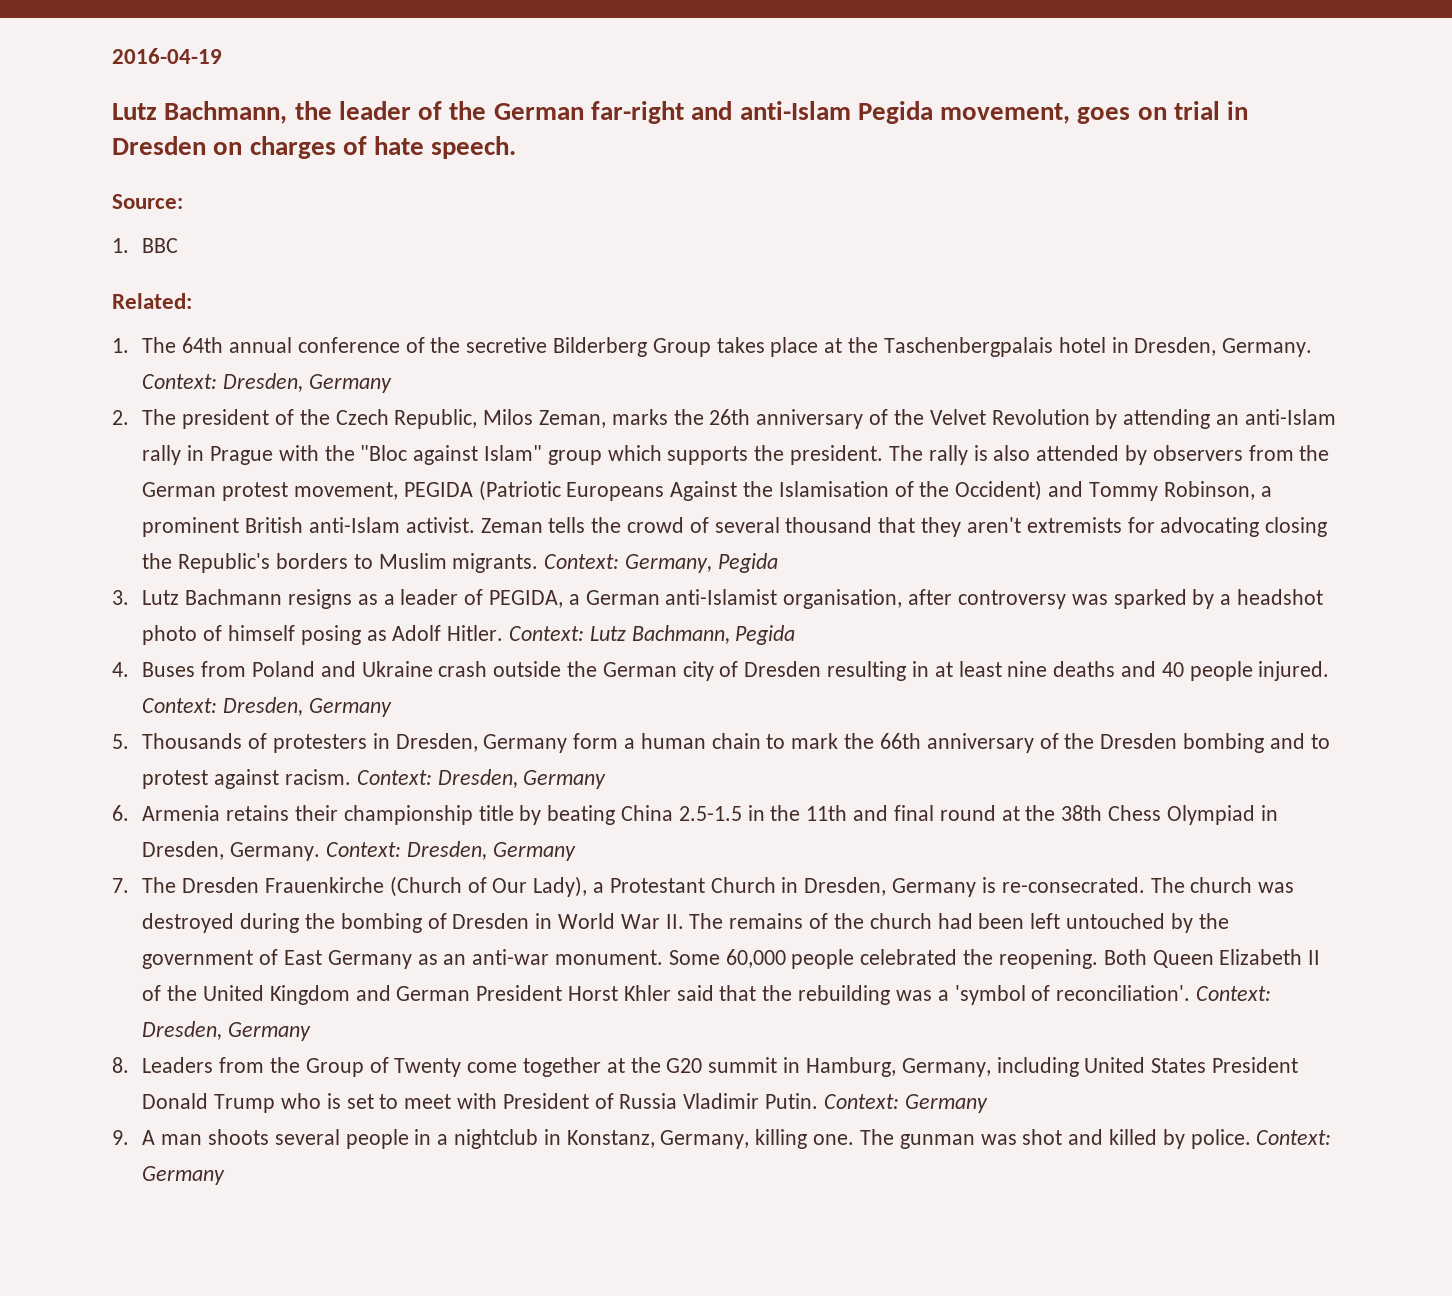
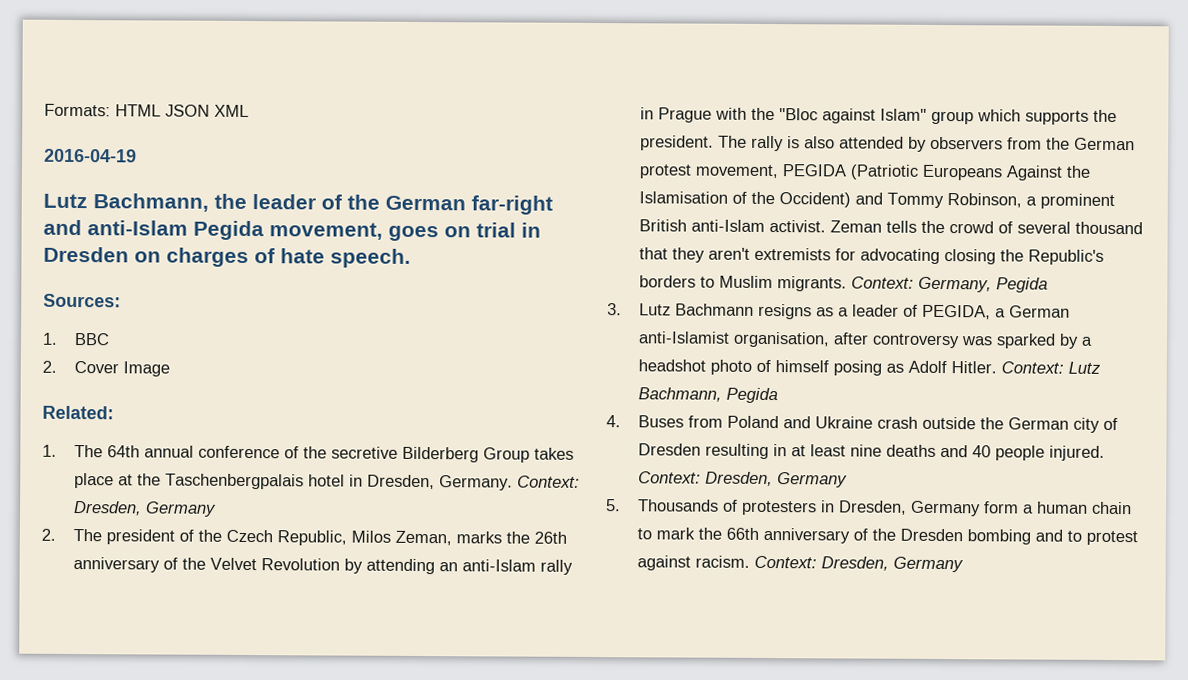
(112, 56) none -> [44,103,249,118] Formats: HTML JSON XML //
[112,194,183,209] Source: -> [43,293,121,308] Sources:
(179, 245) none -> [42,360,170,377] // 2. Cover Image
[112,805,1278,825] [142,841,576,861] [112,876,1295,897] [142,913,1229,933] [142,949,1321,969] [142,985,1271,1005] [142,1021,312,1041] [112,1057,1298,1077] [142,1093,988,1113] [112,1129,1332,1149] [142,1166,226,1185] // 6. Armenia retains their championship title by beating China 2.5-1.5 in the 11th and final round at the 38th Chess Olympiad in Dresden, Germany. Context: Dresden, Germany // 7. The Dresden Frauenkirche (Church of Our Lady), a Protestant Church in Dresden, Germany is re-consecrated. The church was destroyed during the bombing of Dresden in World War II. The remains of the church had been left untouched by the government of East Germany as an anti-war monument. Some 60,000 people celebrated the reopening. Both Queen Elizabeth II of the United Kingdom and German President Horst Khler said that the rebuilding was a 'symbol of reconciliation'. Context: Dresden, Germany // 8. Leaders from the Group of Twenty come together at the G20 summit in Hamburg, Germany, including United States President Donald Trump who is set to meet with President of Russia Vladimir Putin. Context: Germany // 9. A man shoots several people in a nightclub in Konstanz, Germany, killing one. The gunman was shot and killed by police. Context: Germany -> (964, 564) none

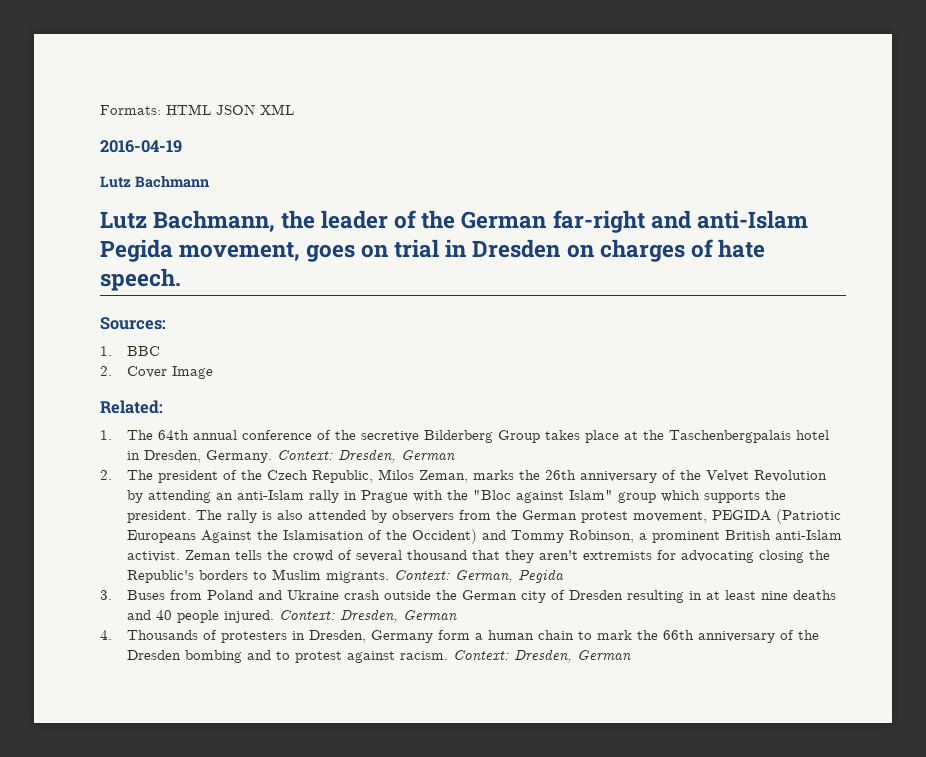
(137, 155) none -> [100,175,209,188] // Lutz Bachmann
[144,501,217,517] Germany -> [401,450,456,461] German
[917,276,1048,293] [607,303,1070,320] [637,331,1093,349] [637,359,1101,376] [637,387,778,404] [606,415,621,428] Germany, Pegida // 3. Lutz Bachmann resigns as a leader of PEGIDA, a German anti-Islamist organisation, after controversy was sparked by a headshot photo of himself posing as Adolf Hitler. Context: Lutz Bachmann, Pegida // 4. -> [455,569,565,583] [100,590,112,600] German, Pegida // 3.
[776,472,848,488] [606,499,621,512] Germany // 5. -> [403,610,458,621] [100,630,112,640] German // 4.
[892,556,964,573] Germany -> [577,650,632,661] German

